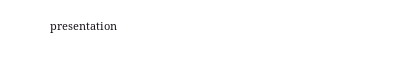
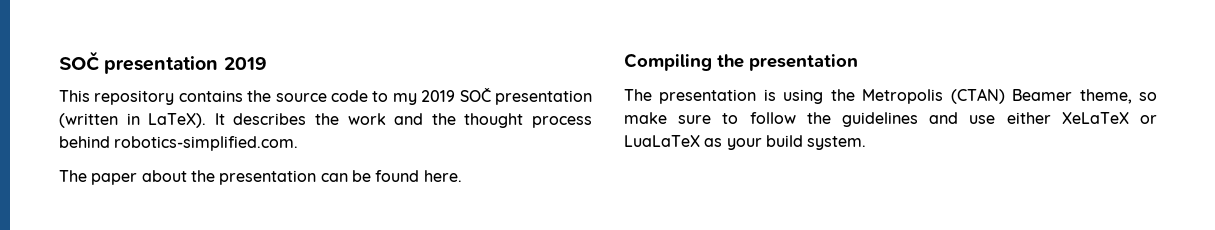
[50,22,117,33] presentation -> [59,51,267,74] [59,87,593,105] [59,113,593,128] [59,136,299,151] [59,170,462,185] [624,53,858,71] [624,88,1157,104] [624,112,1157,127] [624,135,867,150] SOČ presentation 2019 // This repository contains the source code to my 2019 SOČ presentation (written in LaTeX). It describes the work and the thought process behind robotics-simplified.com. // The paper about the presentation can be found here. // Compiling the presentation // The presentation is using the Metropolis (CTAN) Beamer theme, so make sure to follow the guidelines and use either XeLaTeX or LuaLaTeX as your build system.

